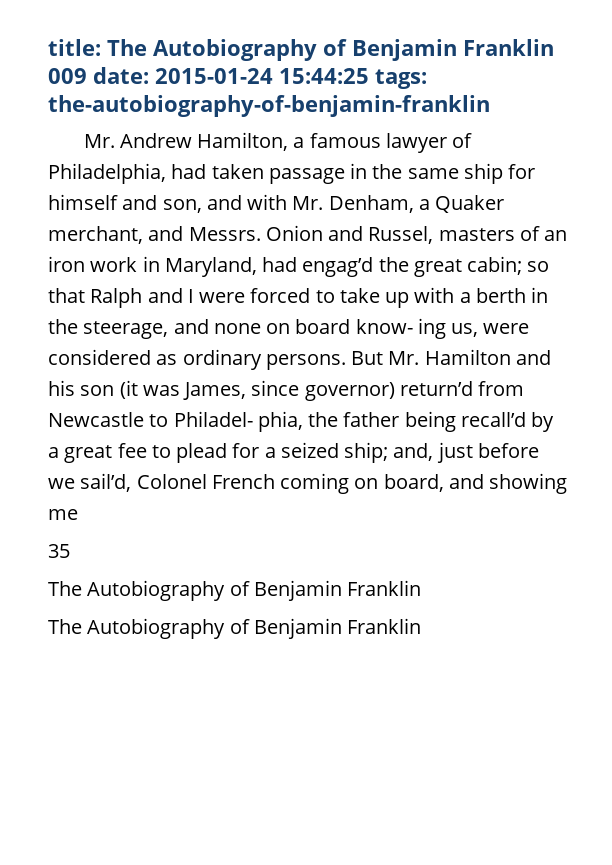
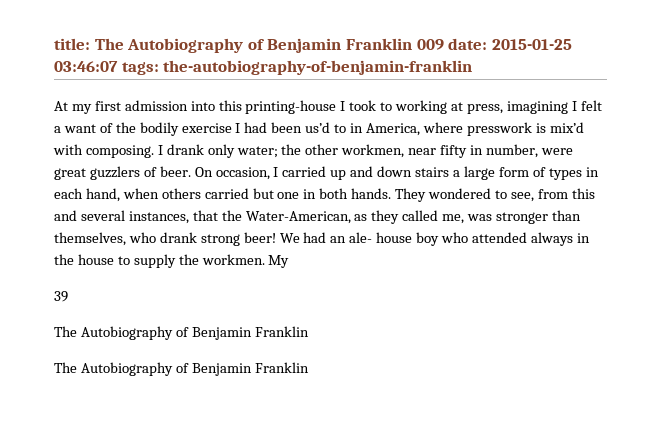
[155,68,369,84] 2015-01-24 15:44:25 -> [491,39,572,50] [54,61,118,72] 2015-01-25 03:46:07
[83,132,473,153] [48,163,536,184] [48,194,505,213] [48,225,568,244] [48,256,550,277] [48,287,549,308] [48,318,530,339] [48,349,551,370] [48,380,525,401] [48,411,555,432] [48,442,539,463] [48,473,568,494] [48,509,78,520] [48,544,70,558] Mr. Andrew Hamilton, a famous lawyer of Philadelphia, had taken passage in the same ship for himself and son, and with Mr. Denham, a Quaker merchant, and Messrs. Onion and Russel, masters of an iron work in Maryland, had engag’d the great cabin; so that Ralph and I were forced to take up with a berth in the steerage, and none on board know- ing us, were considered as ordinary persons. But Mr. Hamilton and his son (it was James, since governor) return’d from Newcastle to Philadel- phia, the father being recall’d by a great fee to plead for a seized ship; and, just before we sail’d, Colonel French coming on board, and showing me // 35 -> [54,100,602,114] [54,122,584,136] [53,144,573,158] [54,166,599,180] [54,188,595,202] [54,210,581,224] [54,232,590,246] [54,254,290,268] [54,291,68,302] At my first admission into this printing-house I took to working at press, imagining I felt a want of the bodily exercise I had been us’d to in America, where presswork is mix’d with composing. I drank only water; the other workmen, near fifty in number, were great guzzlers of beer. On occasion, I carried up and down stairs a large form of types in each hand, when others carried but one in both hands. They wondered to see, from this and several instances, that the Water-American, as they called me, was stronger than themselves, who drank strong beer! We had an ale- house boy who attended always in the house to supply the workmen. My // 39

